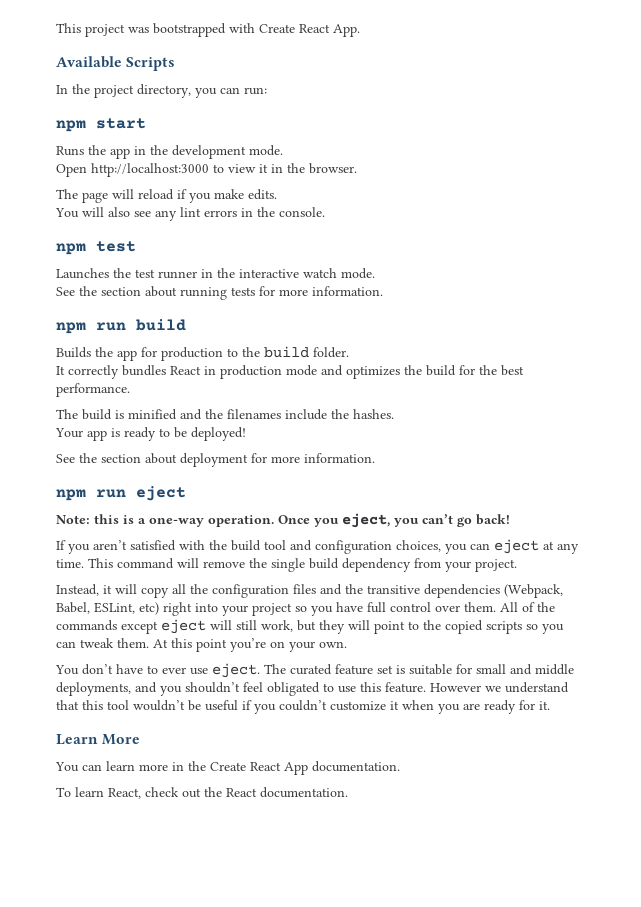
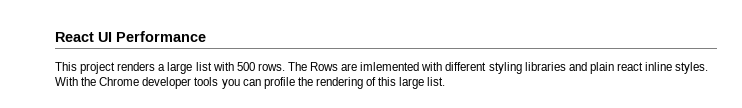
[56,23,360,37] [56,56,176,71] [56,84,267,98] [56,118,146,132] [56,145,283,159] [56,163,357,177] [56,189,277,203] [55,207,325,221] [56,241,136,255] [56,268,375,279] [56,286,383,300] [56,319,186,334] [56,346,349,361] [56,365,524,379] [56,383,130,397] [56,409,394,420] [55,427,246,441] [56,453,375,467] [56,486,186,501] [56,513,510,528] [56,539,579,554] [56,558,517,572] [56,584,563,598] [56,602,555,616] [56,619,564,634] [56,638,347,652] [55,663,574,678] [56,682,569,696] [56,700,550,714] [56,734,141,745] [55,761,400,775] [56,787,348,799] This project was bootstrapped with Create React App. // Available Scripts // In the project directory, you can run: // npm start // Runs the app in the development mode. // Open http://localhost:3000 to view it in the browser. // The page will reload if you make edits. // You will also see any lint errors in the console. // npm test // Launches the test runner in the interactive watch mode. // See the section about running tests for more information. // npm run build // Builds the app for production to the build folder. // It correctly bundles React in production mode and optimizes the build for the best performance. // The build is minified and the filenames include the hashes. // Your app is ready to be deployed! // See the section about deployment for more information. // npm run eject // Note: this is a one-way operation. Once you eject, you can’t go back! // If you aren’t satisfied with the build tool and configuration choices, you can eject at any time. This command will remove the single build dependency from your project. // Instead, it will copy all the configuration files and the transitive dependencies (Webpack, Babel, ESLint, etc) right into your project so you have full control over them. All of the commands except eject will still work, but they will point to the copied scripts so you can tweak them. At this point you’re on your own. // You don’t have to ever use eject. The curated feature set is suitable for small and middle deployments, and you shouldn’t feel obligated to use this feature. However we understand that this tool wouldn’t be useful if you couldn’t customize it when you are ready for it. // Learn More // You can learn more in the Create React App documentation. // To learn React, check out the React documentation. -> [55,31,206,42] [55,62,709,74] [55,77,446,89] React UI Performance // This project renders a large list with 500 rows. The Rows are imlemented with different styling libraries and plain react inline styles. With the Chrome developer tools you can profile the rendering of this large list.

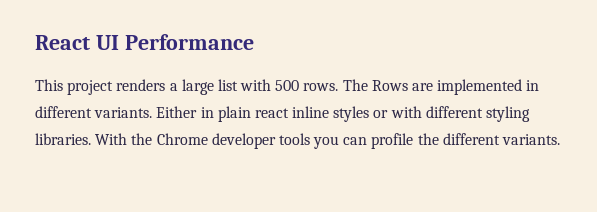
[360,62,709,74] imlemented with different styling libraries and plain react inline styles. -> [437,79,540,95] [35,106,531,122] [35,133,91,145] implemented in different variants. Either in plain react inline styles or with different styling libraries.
[315,77,446,89] rendering of this large list. -> [442,133,561,145] different variants.

